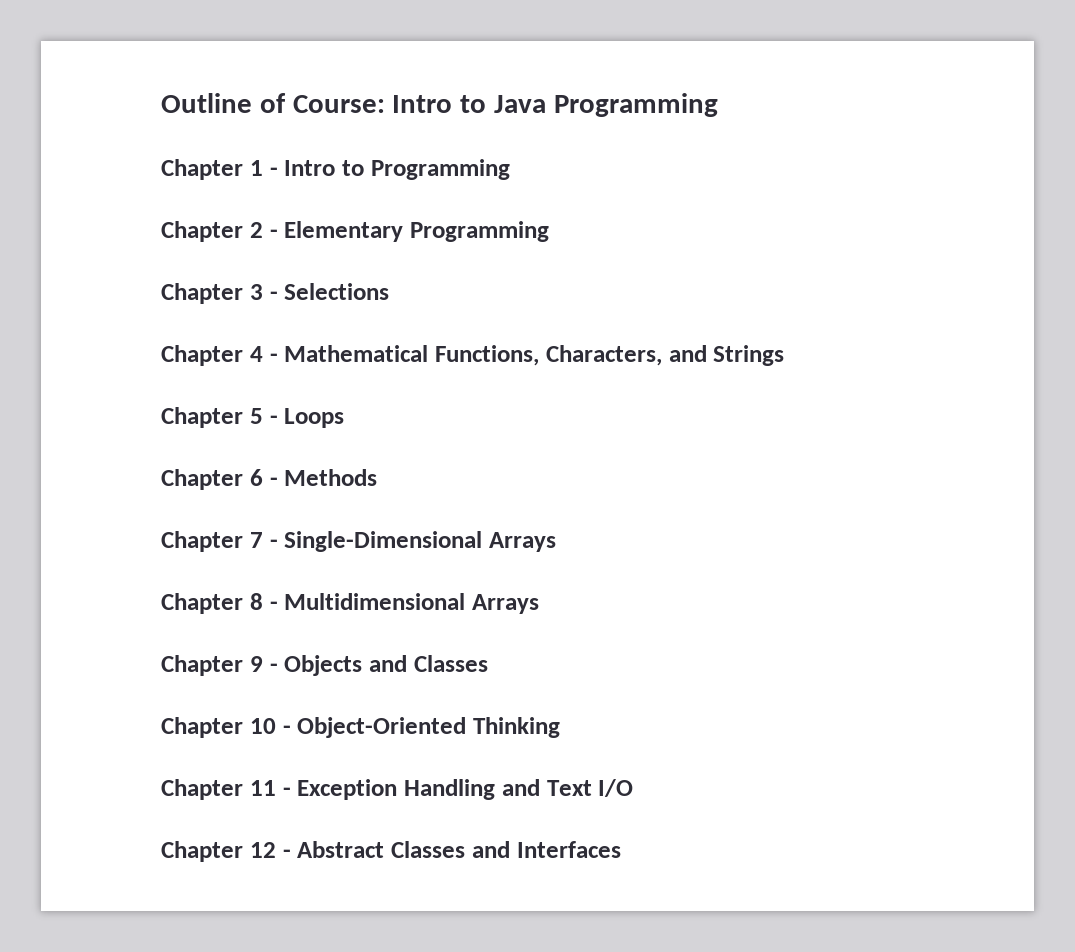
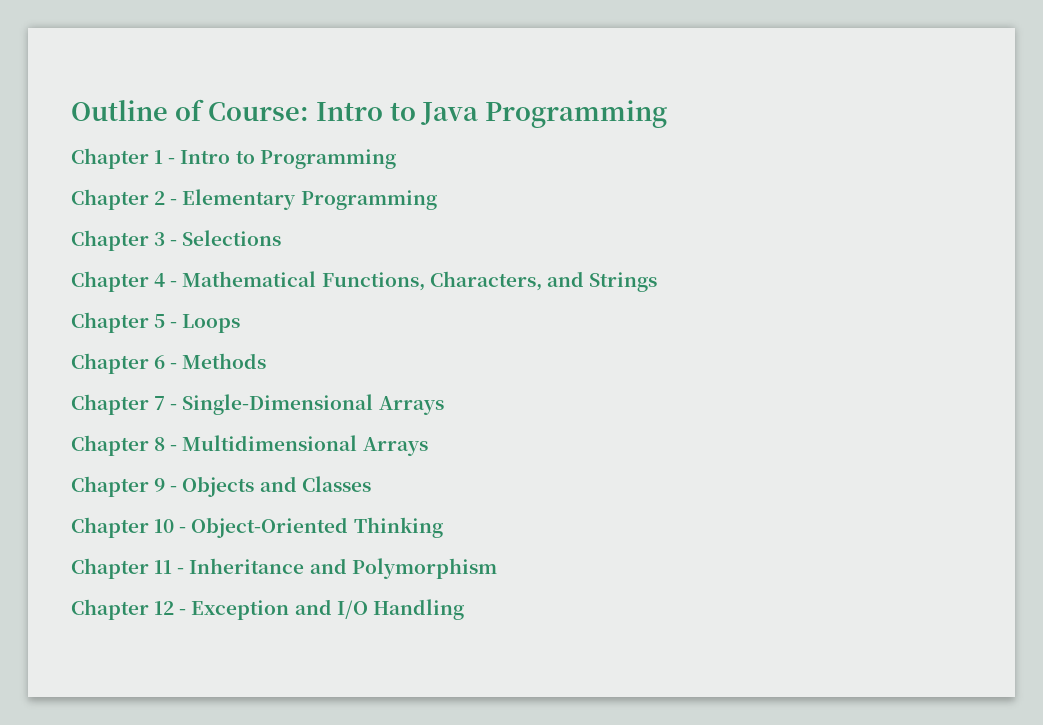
[297,779,634,800] Exception Handling and Text I/O -> [189,558,497,579] Inheritance and Polymorphism
[297,841,621,858] Abstract Classes and Interfaces -> [191,599,464,620] Exception and I/O Handling

